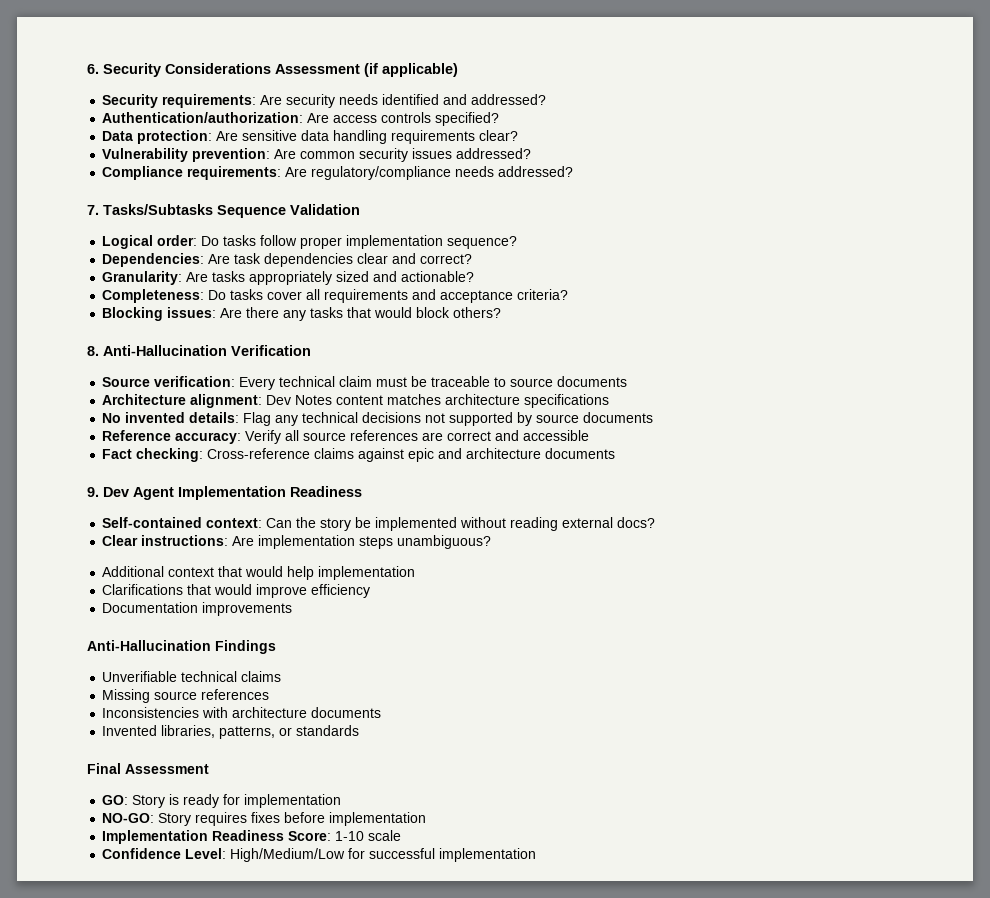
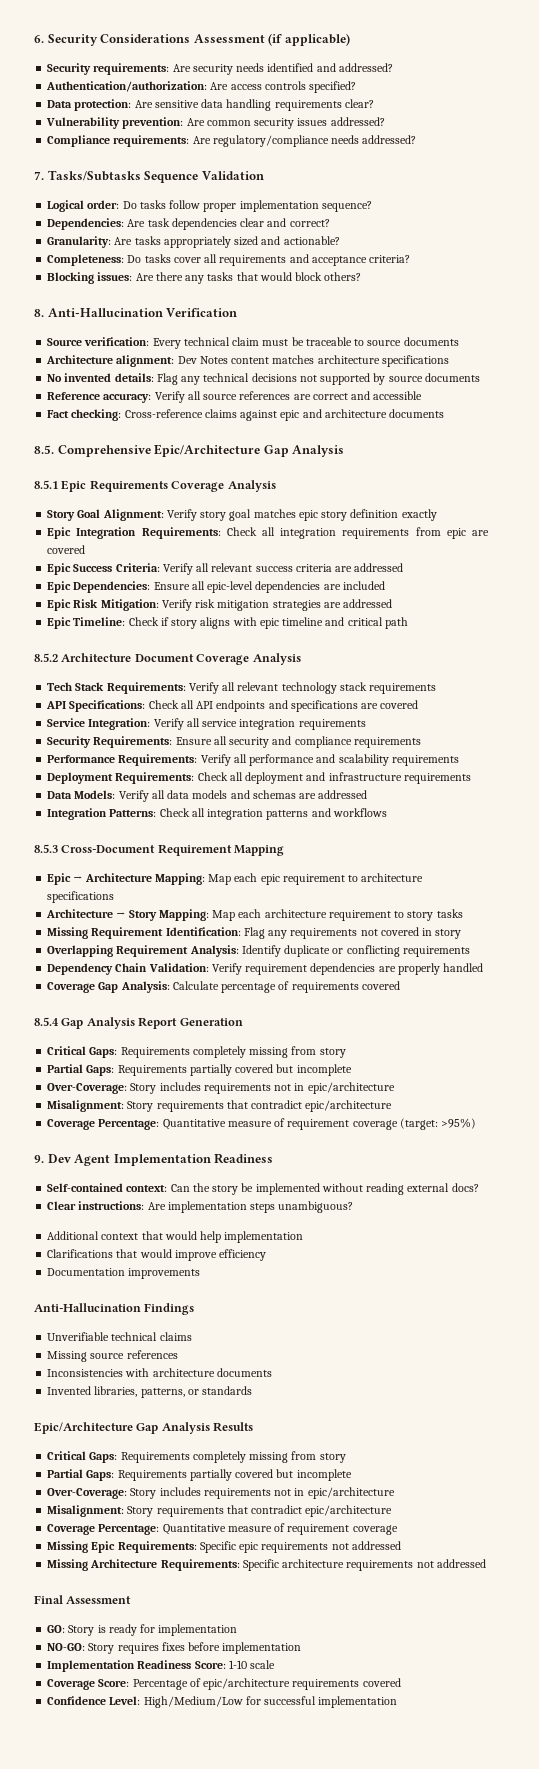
(616, 453) none -> [34,444,345,457] [34,480,276,492] [47,509,437,521] [47,527,489,539] [47,545,86,554] [47,563,404,575] [47,581,385,593] [47,599,393,611] [47,617,408,629] [34,653,301,665] [47,682,437,694] [46,700,419,712] [47,718,366,730] [47,736,421,748] [47,754,459,766] [47,772,471,784] [47,790,368,802] [47,808,387,820] [34,844,285,856] [47,873,424,885] [47,891,115,903] [46,909,463,921] [47,927,462,939] [47,945,470,957] [47,963,484,975] [47,981,400,993] [34,1017,243,1029] [47,1046,346,1058] [47,1064,352,1076] [47,1082,395,1094] [47,1100,393,1112] [47,1118,477,1130] // 8.5. Comprehensive Epic/Architecture Gap Analysis // 8.5.1 Epic Requirements Coverage Analysis // Story Goal Alignment: Verify story goal matches epic story definition exactly // Epic Integration Requirements: Check all integration requirements from epic are covered // Epic Success Criteria: Verify all relevant success criteria are addressed // Epic Dependencies: Ensure all epic-level dependencies are included // Epic Risk Mitigation: Verify risk mitigation strategies are addressed // Epic Timeline: Check if story aligns with epic timeline and critical path // 8.5.2 Architecture Document Coverage Analysis // Tech Stack Requirements: Verify all relevant technology stack requirements // API Specifications: Check all API endpoints and specifications are covered // Service Integration: Verify all service integration requirements // Security Requirements: Ensure all security and compliance requirements // Performance Requirements: Verify all performance and scalability requirements // Deployment Requirements: Check all deployment and infrastructure requirements // Data Models: Verify all data models and schemas are addressed // Integration Patterns: Check all integration patterns and workflows // 8.5.3 Cross-Document Requirement Mapping // Epic → Architecture Mapping: Map each epic requirement to architecture specifications // Architecture → Story Mapping: Map each architecture requirement to story tasks // Missing Requirement Identification: Flag any requirements not covered in story // Overlapping Requirement Analysis: Identify duplicate or conflicting requirements // Dependency Chain Validation: Verify requirement dependencies are properly handled // Coverage Gap Analysis: Calculate percentage of requirements covered // 8.5.4 Gap Analysis Report Generation // Critical Gaps: Requirements completely missing from story // Partial Gaps: Requirements partially covered but incomplete // Over-Coverage: Story includes requirements not in epic/architecture // Misalignment: Story requirements that contradict epic/architecture // Coverage Percentage: Quantitative measure of requirement coverage (target: >95%)
(360, 730) none -> [34,1422,254,1434] [47,1451,346,1463] [47,1469,352,1481] [47,1487,395,1499] [47,1505,393,1517] [47,1523,398,1535] [47,1541,401,1553] [47,1559,486,1571] // Epic/Architecture Gap Analysis Results // Critical Gaps: Requirements completely missing from story // Partial Gaps: Requirements partially covered but incomplete // Over-Coverage: Story includes requirements not in epic/architecture // Misalignment: Story requirements that contradict epic/architecture // Coverage Percentage: Quantitative measure of requirement coverage // Missing Epic Requirements: Specific epic requirements not addressed // Missing Architecture Requirements: Specific architecture requirements not addressed
(402, 835) none -> [47,1678,401,1690] // Coverage Score: Percentage of epic/architecture requirements covered

